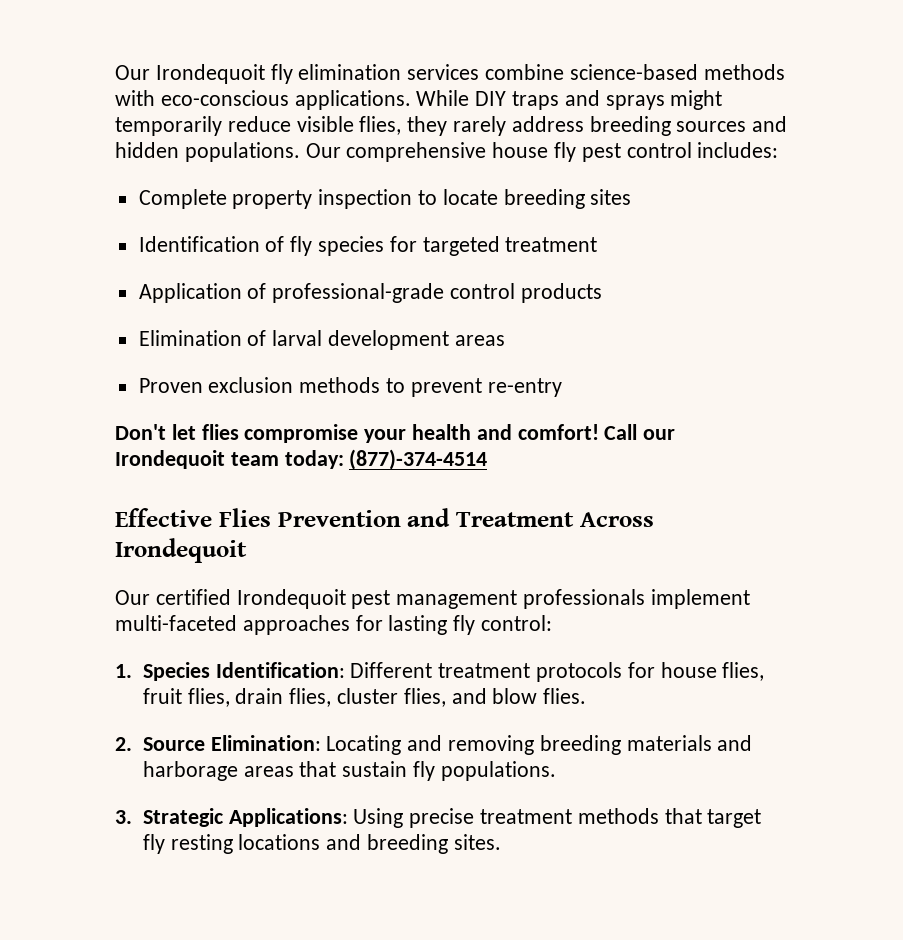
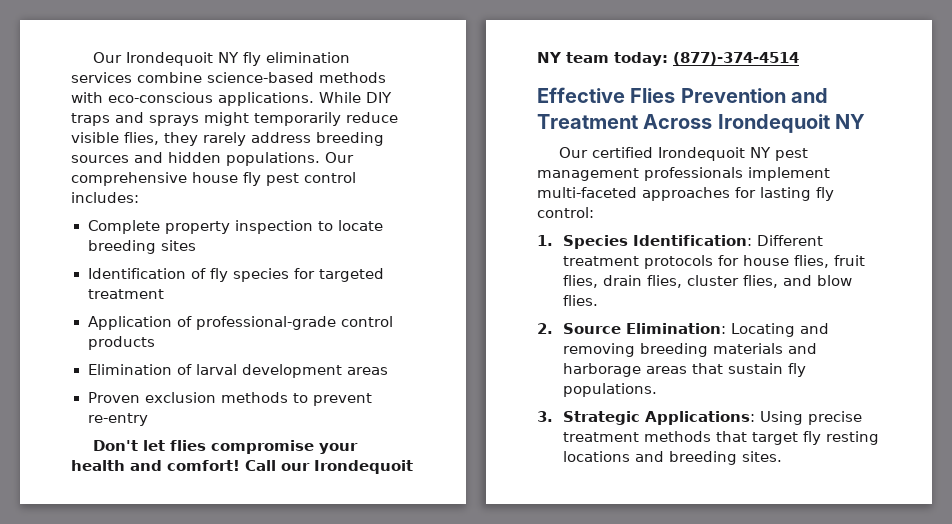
(265, 74) none -> [217,52,239,63] NY
(225, 459) none -> [537,52,562,63] NY
(247, 550) none -> [835,114,866,129] NY
(346, 599) none -> [749,147,771,158] NY

